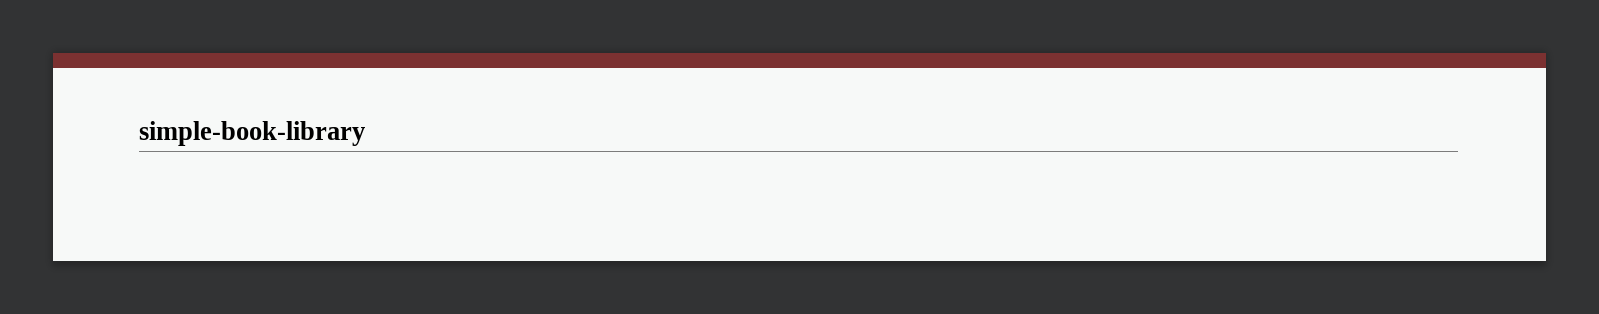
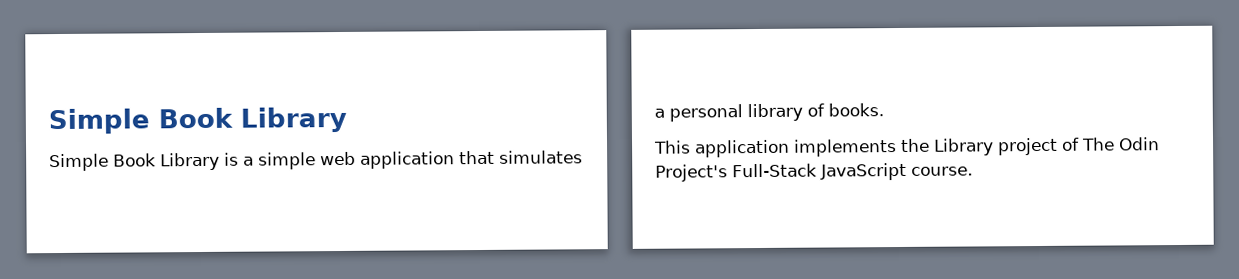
[139,121,365,146] simple-book-library -> [48,106,347,135] [49,150,583,172] [654,103,884,122] [654,137,1160,158] [655,162,973,182] Simple Book Library // Simple Book Library is a simple web application that simulates a personal library of books. // This application implements the Library project of The Odin Project's Full-Stack JavaScript course.

